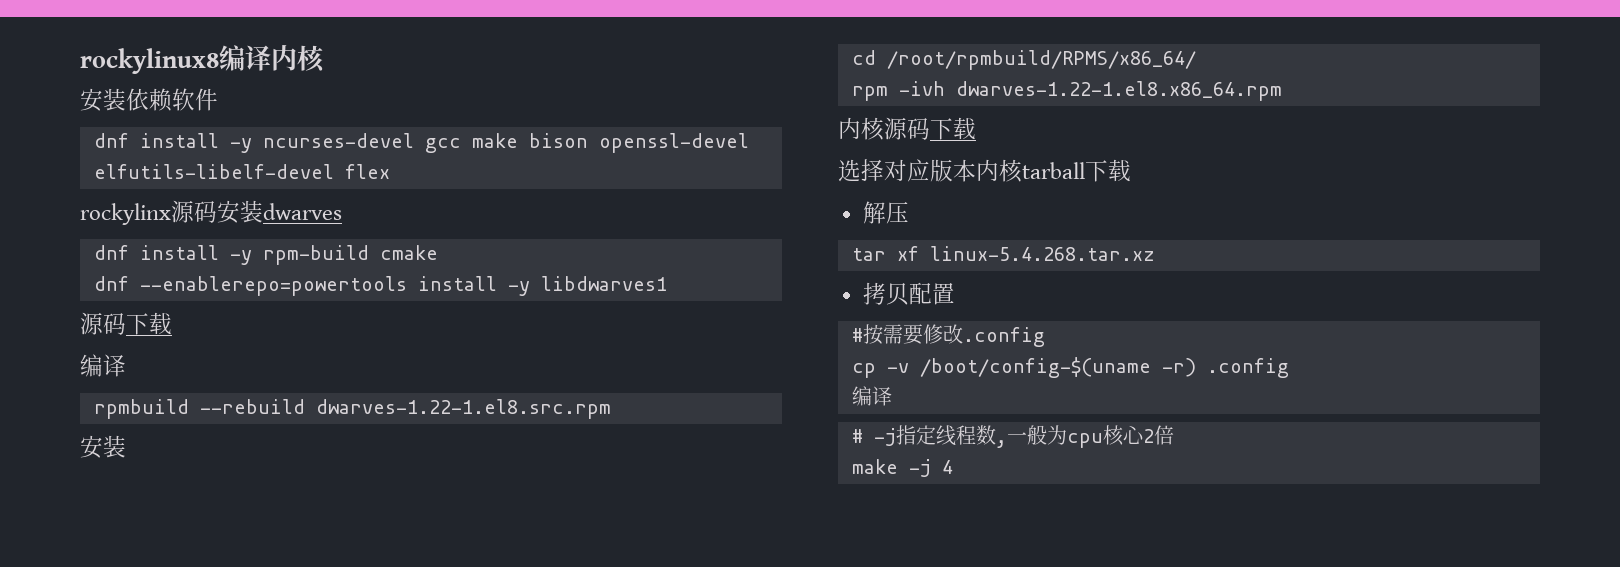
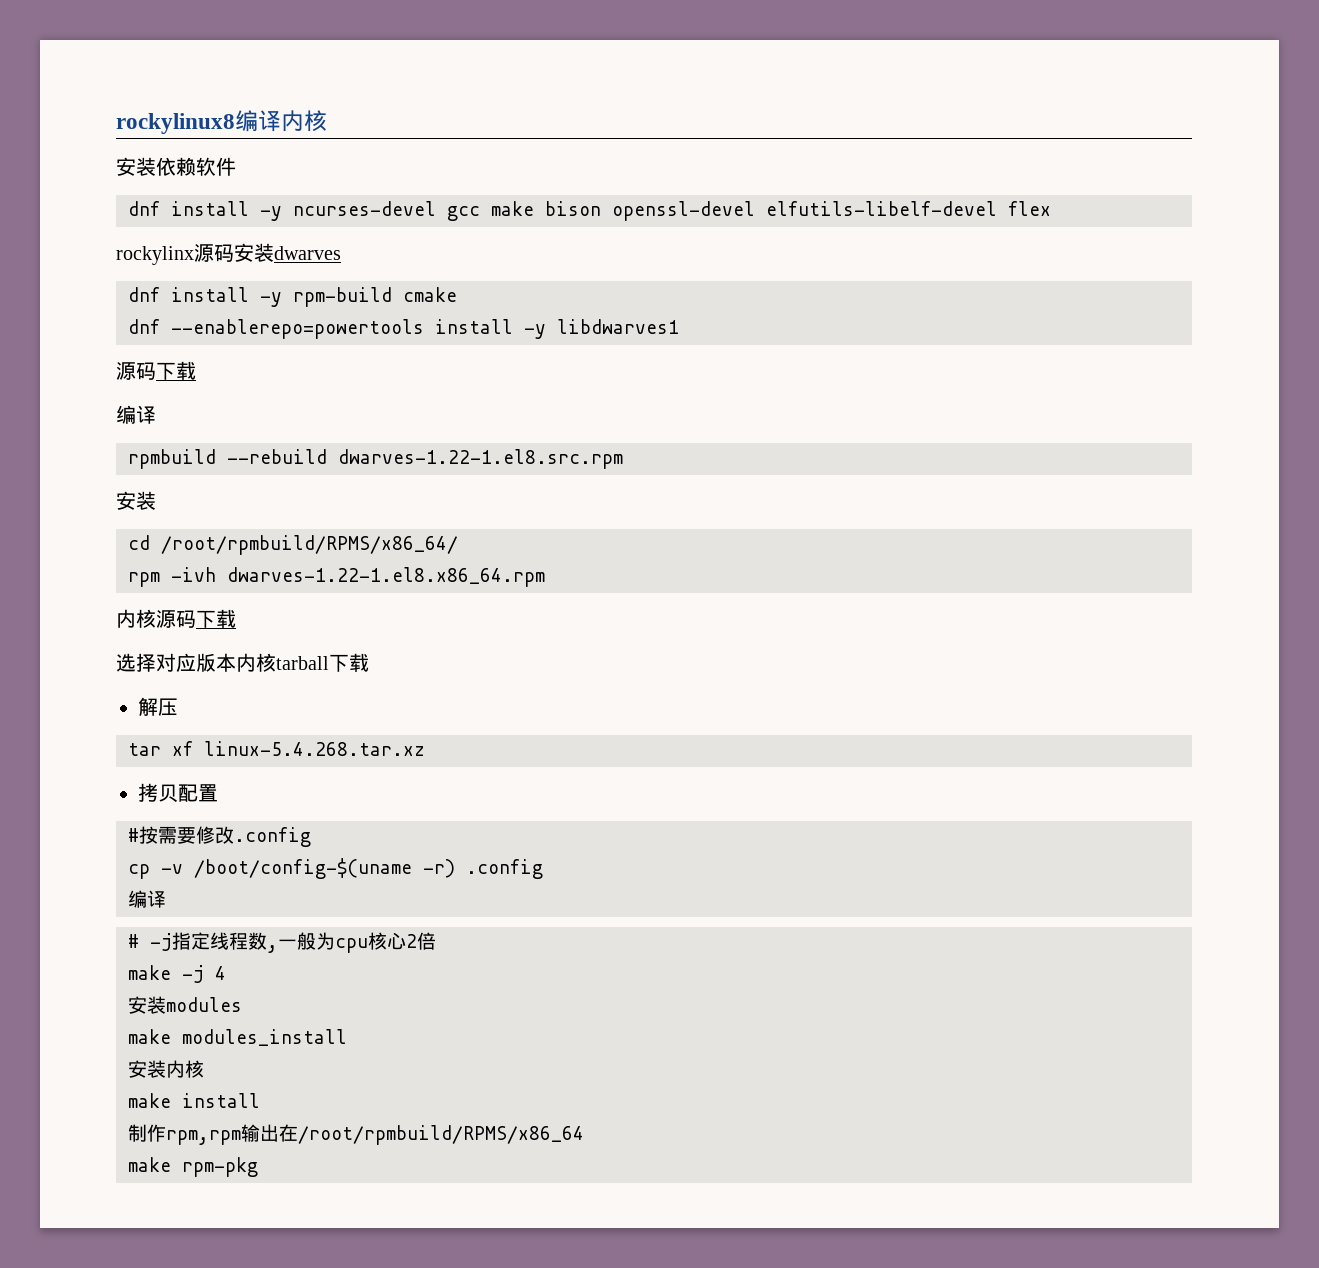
(953, 467) none -> [128,996,242,1014] [128,1029,347,1046] [128,1060,204,1078] [128,1093,260,1108] [128,1124,584,1145] [128,1157,258,1177] // 安装modules // make modules_install // 安装内核 // make install // 制作rpm,rpm输出在/root/rpmbuild/RPMS/x86_64 // make rpm-pkg

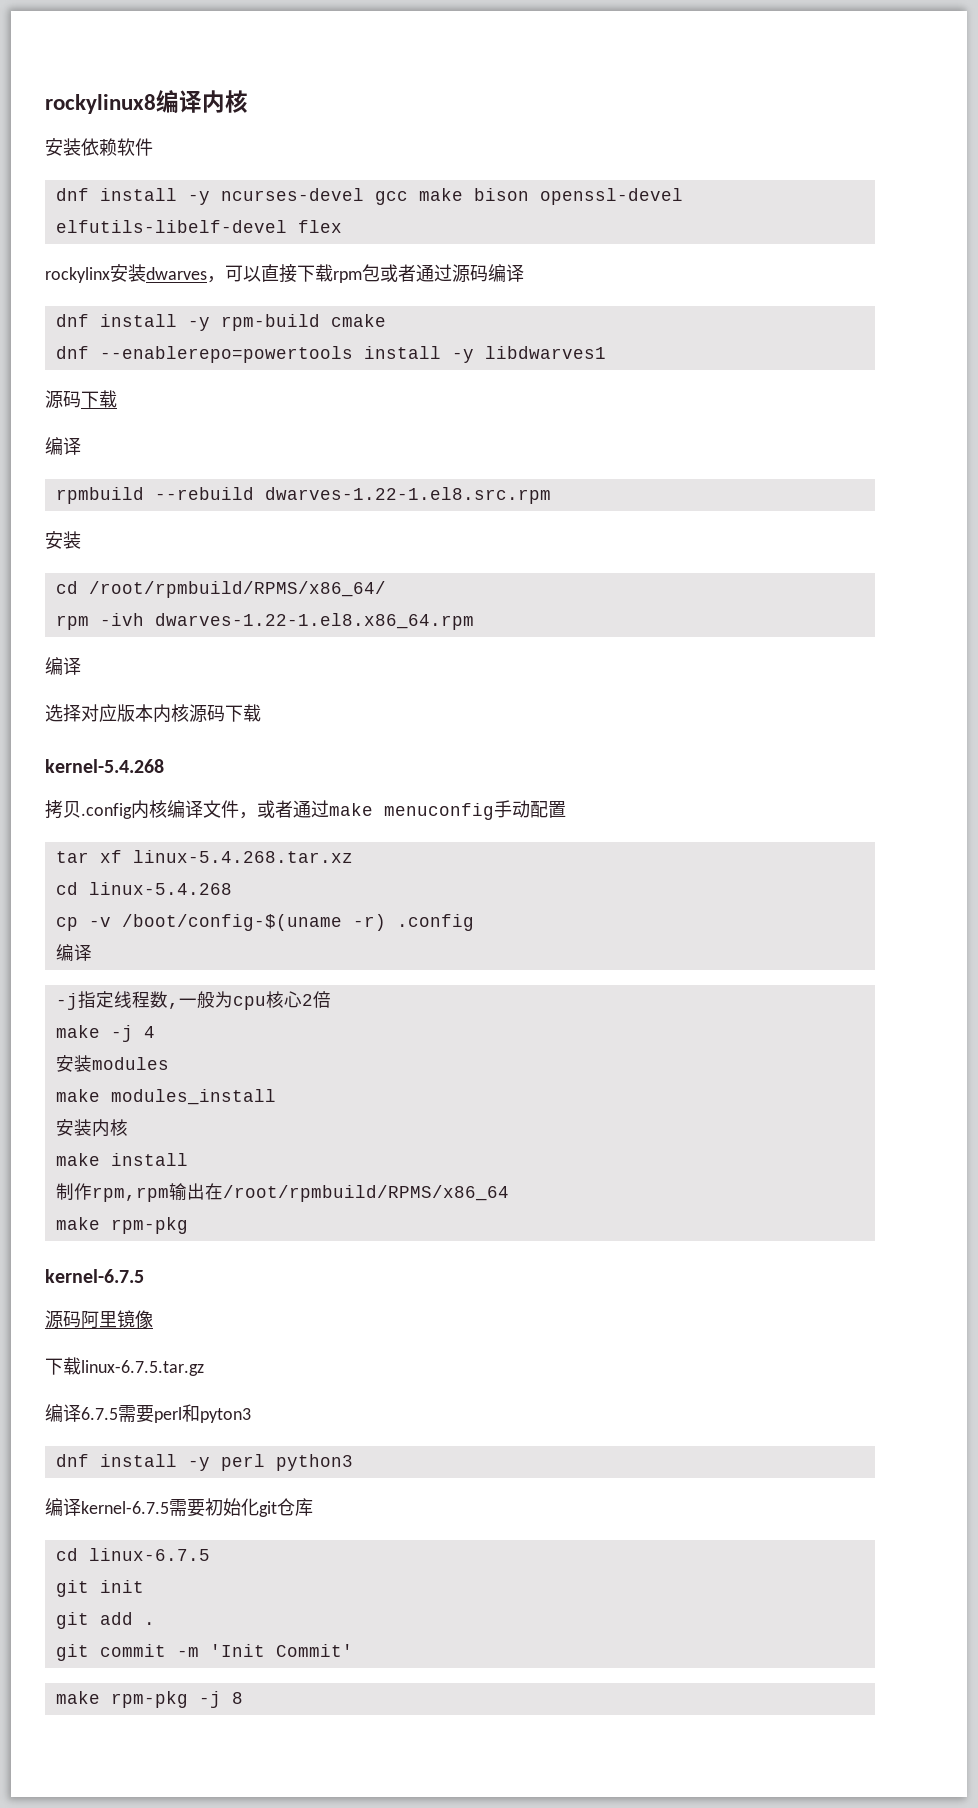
[194,244,234,262] 源码 -> (110, 275) none
(341, 253) none -> [207,264,524,283] ，可以直接下载rpm包或者通过源码编译
[116,609,236,628] 内核源码下载 -> [45,657,81,675] 编译
[276,653,369,672] [138,697,178,716] [128,741,425,756] [138,783,218,803] [128,826,311,847] tarball下载 // 解压 // tar xf linux-5.4.268.tar.xz // 拷贝配置 // #按需要修改.config -> [189,704,261,723] [45,759,164,773] [45,800,566,820] [55,850,353,863] [55,882,232,895] 源码下载 // kernel-5.4.268 // 拷贝.config内核编译文件，或者通过make menuconfig手动配置 // tar xf linux-5.4.268.tar.xz // cd linux-5.4.268
[128,934,139,948] # -> (92, 952) none
(258, 1167) none -> [45,1269,144,1283] [45,1310,153,1329] [45,1357,204,1376] [45,1404,251,1423] [55,1454,353,1471] [45,1498,313,1517] [55,1548,210,1561] [55,1580,144,1597] [55,1612,155,1629] [55,1644,353,1661] [55,1691,243,1708] // kernel-6.7.5 // 源码阿里镜像 // 下载linux-6.7.5.tar.gz // 编译6.7.5需要perl和pyton3 // dnf install -y perl python3 // 编译kernel-6.7.5需要初始化git仓库 // cd linux-6.7.5 // git init // git add . // git commit -m 'Init Commit' // make rpm-pkg -j 8

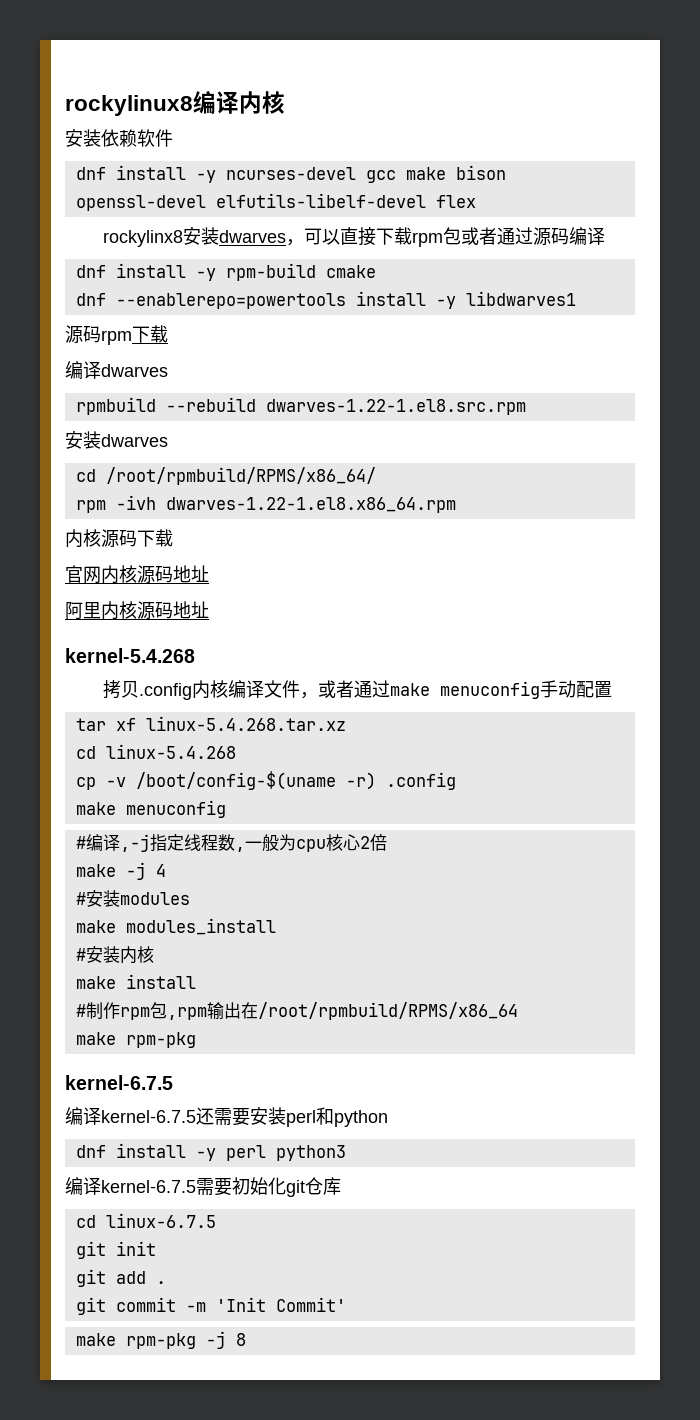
[45,267,110,283] rockylinx -> [102,230,183,247] rockylinx8
(81, 399) none -> [101,330,132,345] rpm
(81, 446) none -> [101,364,168,377] dwarves
(81, 540) none -> [101,434,168,447] dwarves
[45,657,81,675] [45,704,153,722] 编译 // 选择对应版本 -> (456, 505) none
(261, 713) none -> [65,565,209,584] [65,601,209,620] // 官网内核源码地址 // 阿里内核源码地址
[55,944,92,961] [55,993,78,1010] 编译 // -j -> [75,800,226,818] [75,834,150,852] make menuconfig // #编译,-j
(155, 1032) none -> [75,892,86,905] #
(276, 1097) none -> [75,948,86,961] #
[55,1183,169,1202] 制作rpm,rpm -> [75,1002,207,1020] #制作rpm包,rpm
[45,1310,153,1329] [45,1357,204,1376] [45,1404,251,1423] 源码阿里镜像 // 下载linux-6.7.5.tar.gz // 编译6.7.5需要perl和pyton3 -> [65,1107,388,1127] 编译kernel-6.7.5还需要安装perl和python

